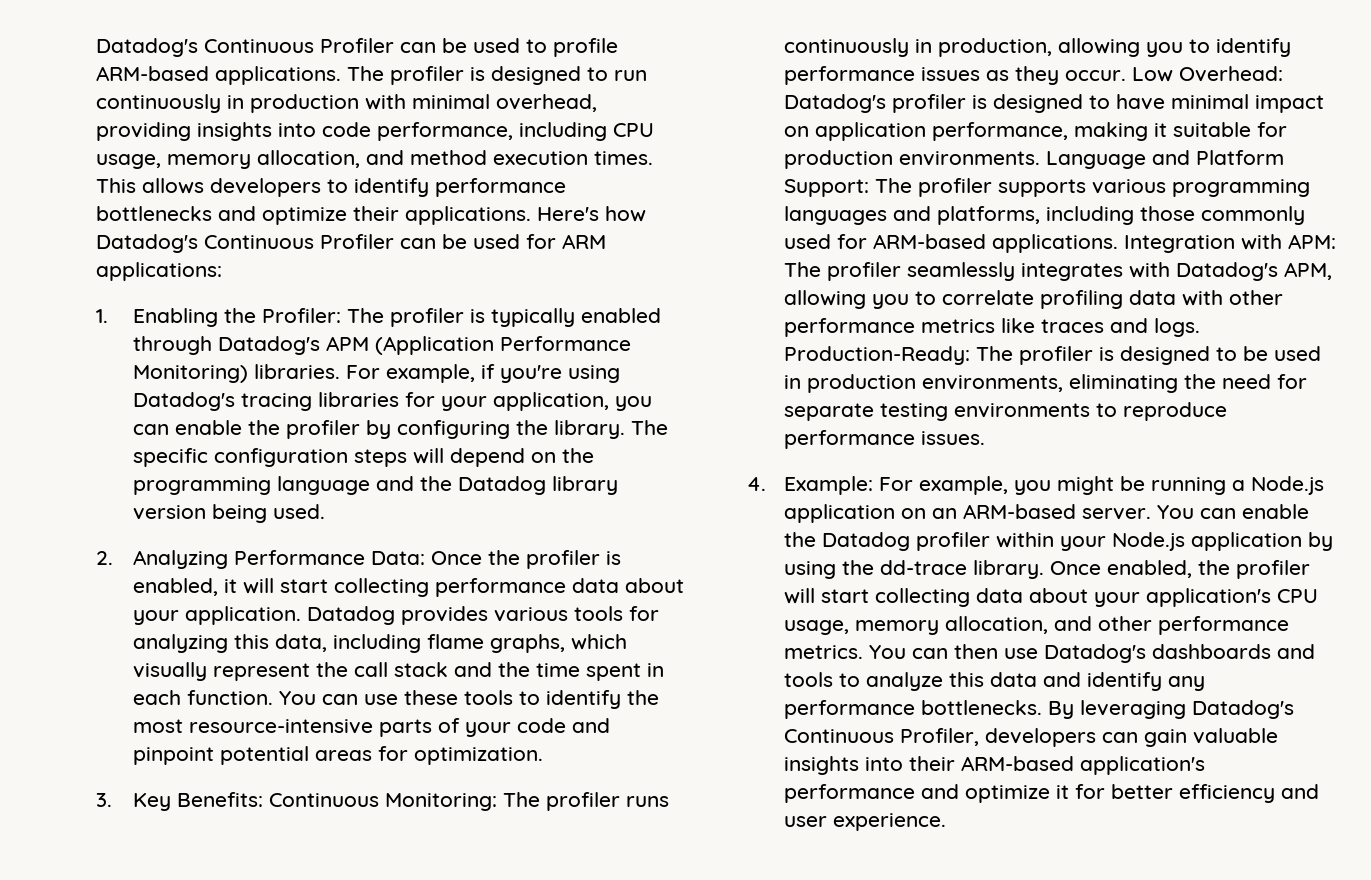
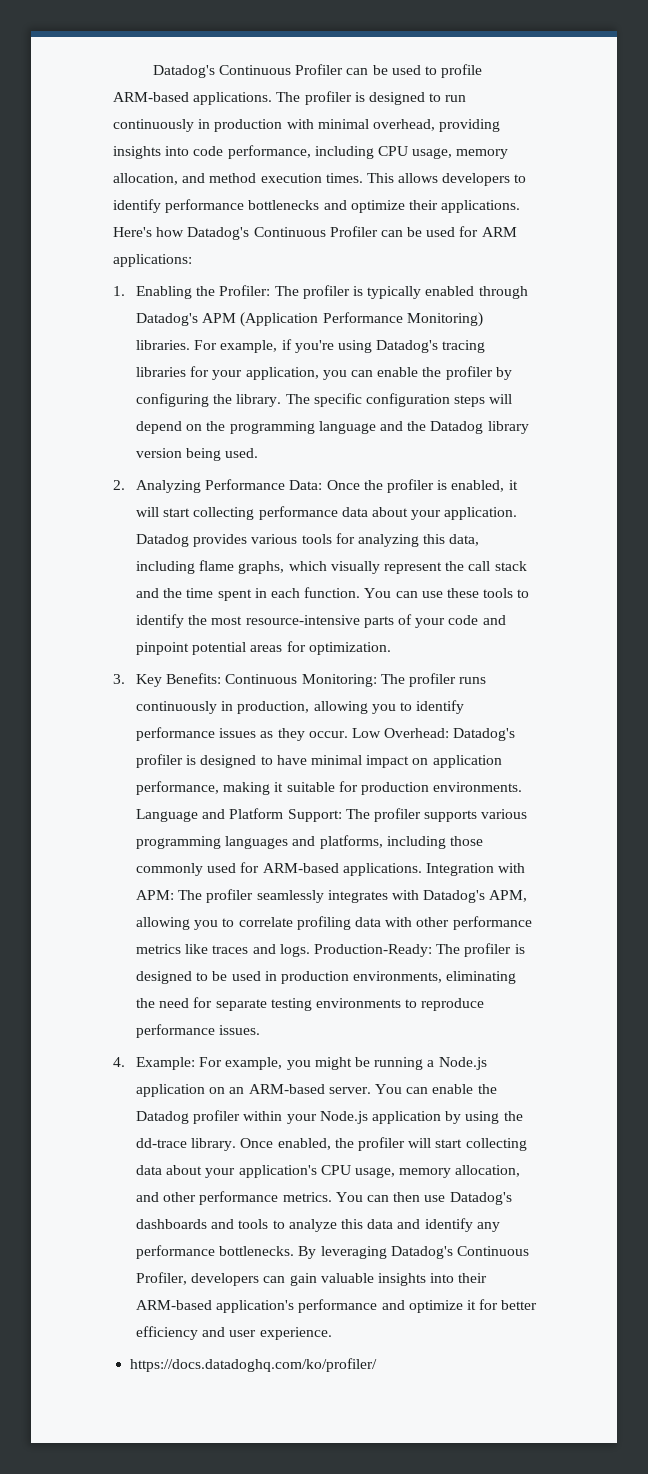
(947, 822) none -> [130,1358,378,1372] // https://docs.datadoghq.com/ko/profiler/

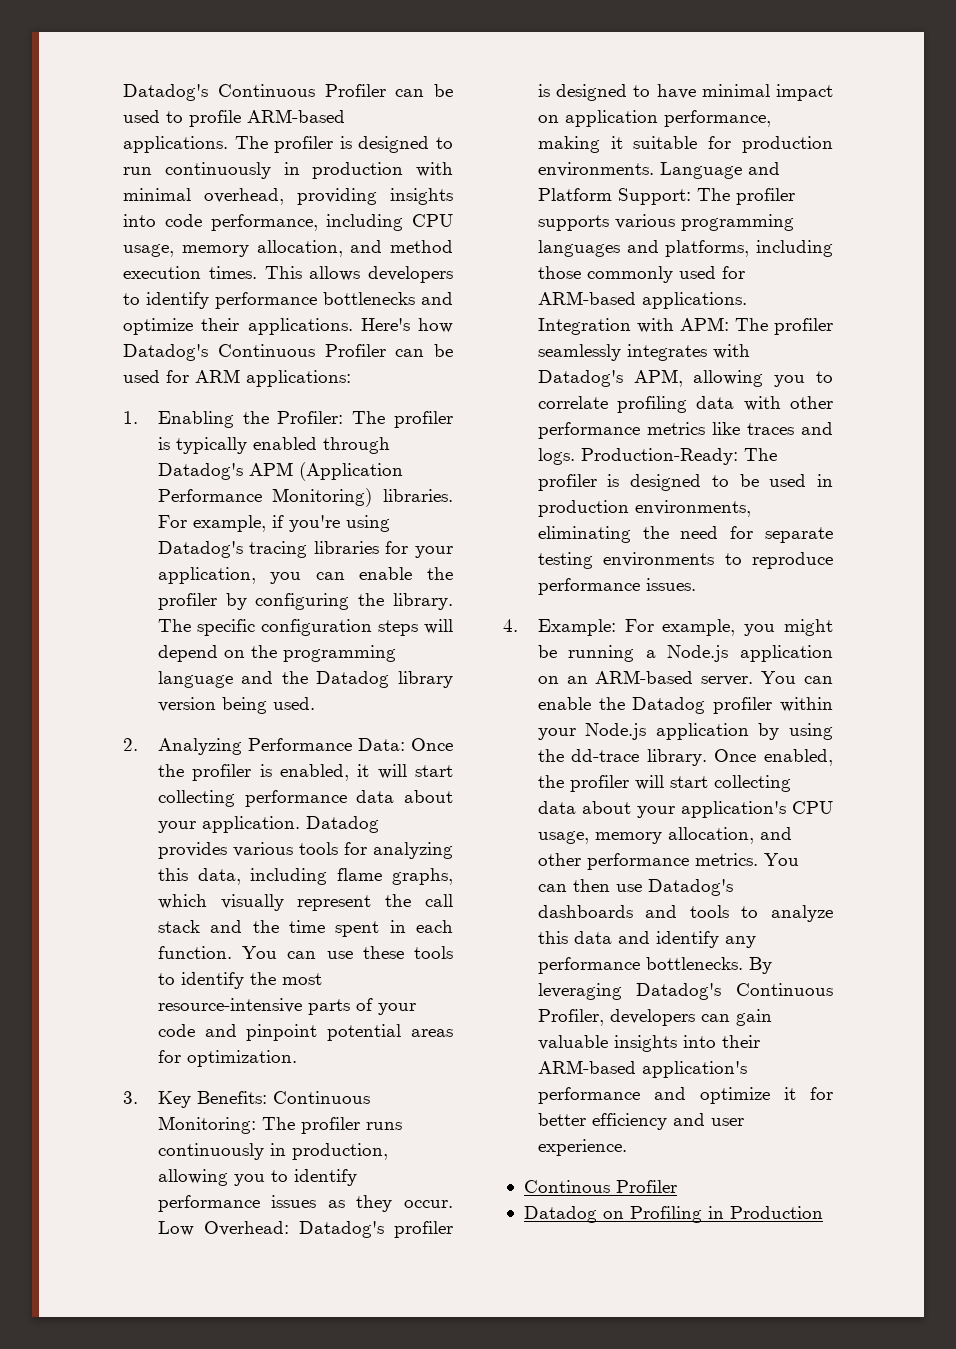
[130,1358,378,1372] https://docs.datadoghq.com/ko/profiler/ -> [523,1180,677,1193] [523,1206,823,1223] Continous Profiler // Datadog on Profiling in Production

